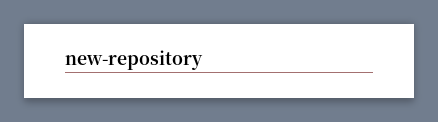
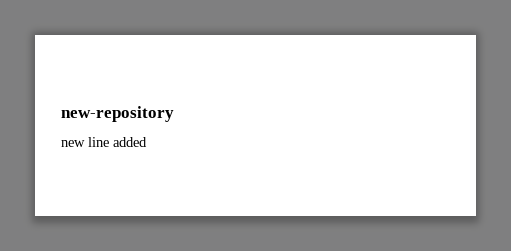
(203, 60) none -> [61,137,147,147] // new line added

